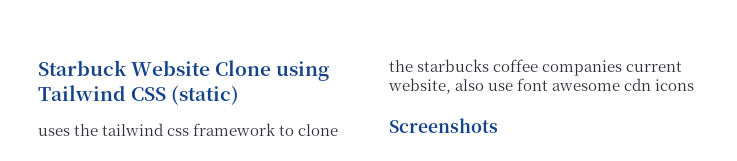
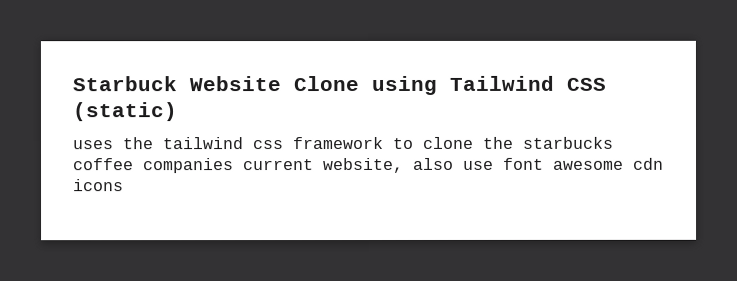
[389,118,498,133] // Screenshots -> (124, 185) none

